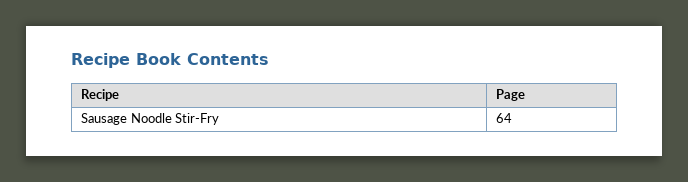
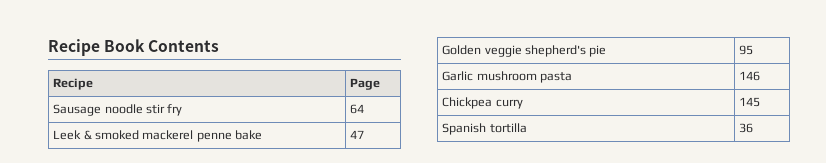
[130,113,220,125] [496,113,513,123] Noodle Stir-Fry | 64 -> [104,104,183,116] [350,104,365,114] [53,130,263,142] [350,130,365,139] [442,45,607,57] [739,45,754,55] [442,71,573,83] [739,71,761,81] [442,97,523,109] [739,97,761,107] [442,123,527,135] [739,123,754,133] noodle stir fry | 64 // Leek & smoked mackerel penne bake | 47 // Golden veggie shepherd's pie | 95 // Garlic mushroom pasta | 146 // Chickpea curry | 145 // Spanish tortilla | 36

